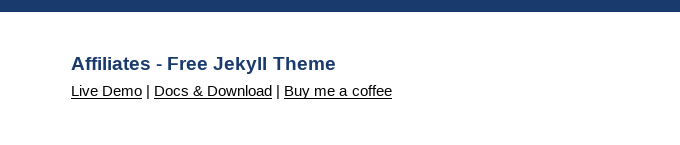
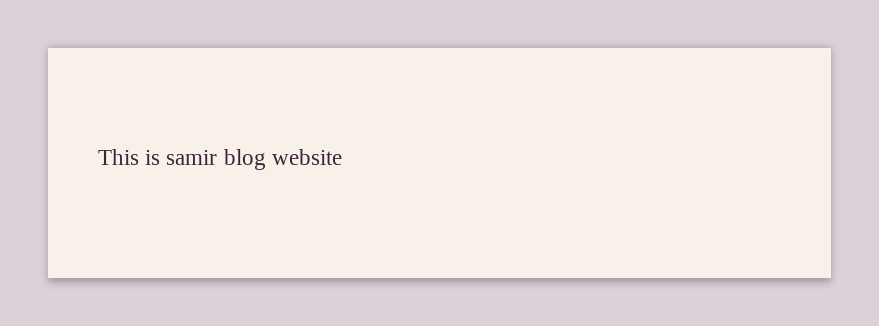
[71,57,336,74] [71,85,392,99] Affiliates - Free Jekyll Theme // Live Demo | Docs & Download | Buy me a coffee -> [98,149,342,170] This is samir blog website

